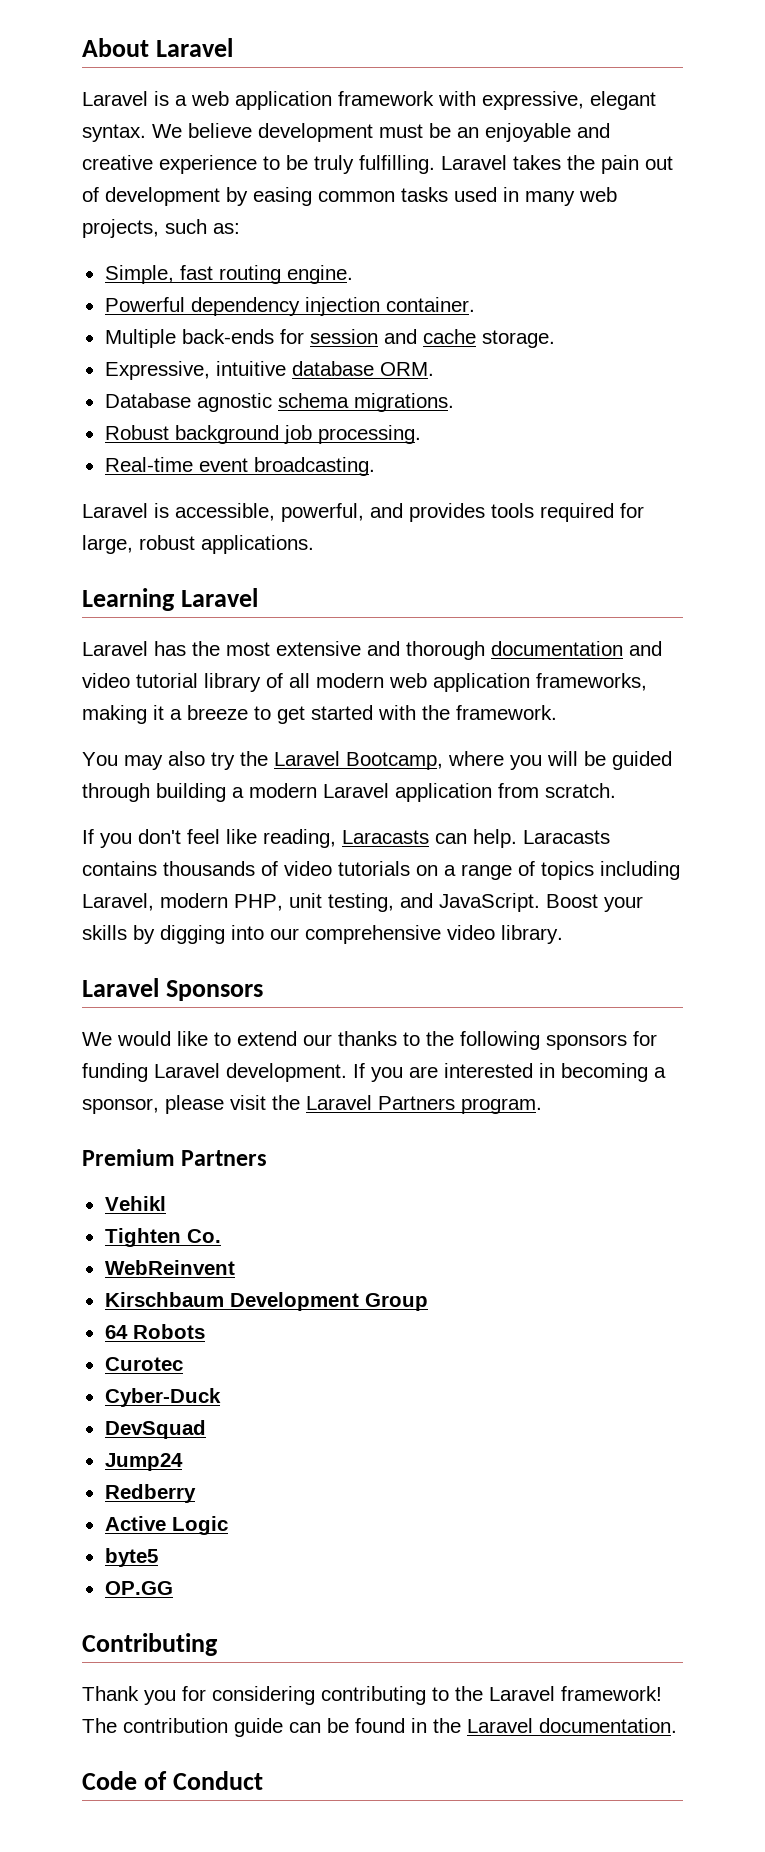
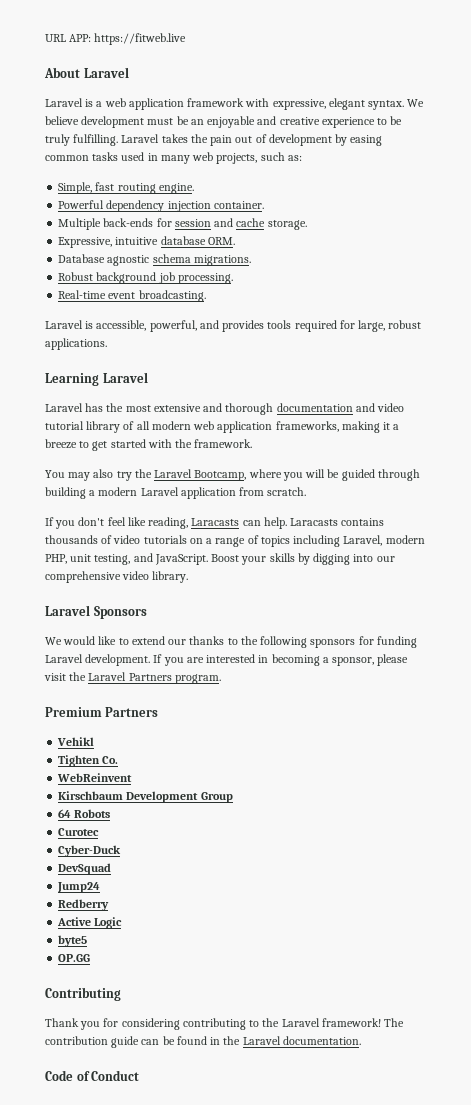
(82, 47) none -> [45,33,187,45] URL APP: https://fitweb.live //

